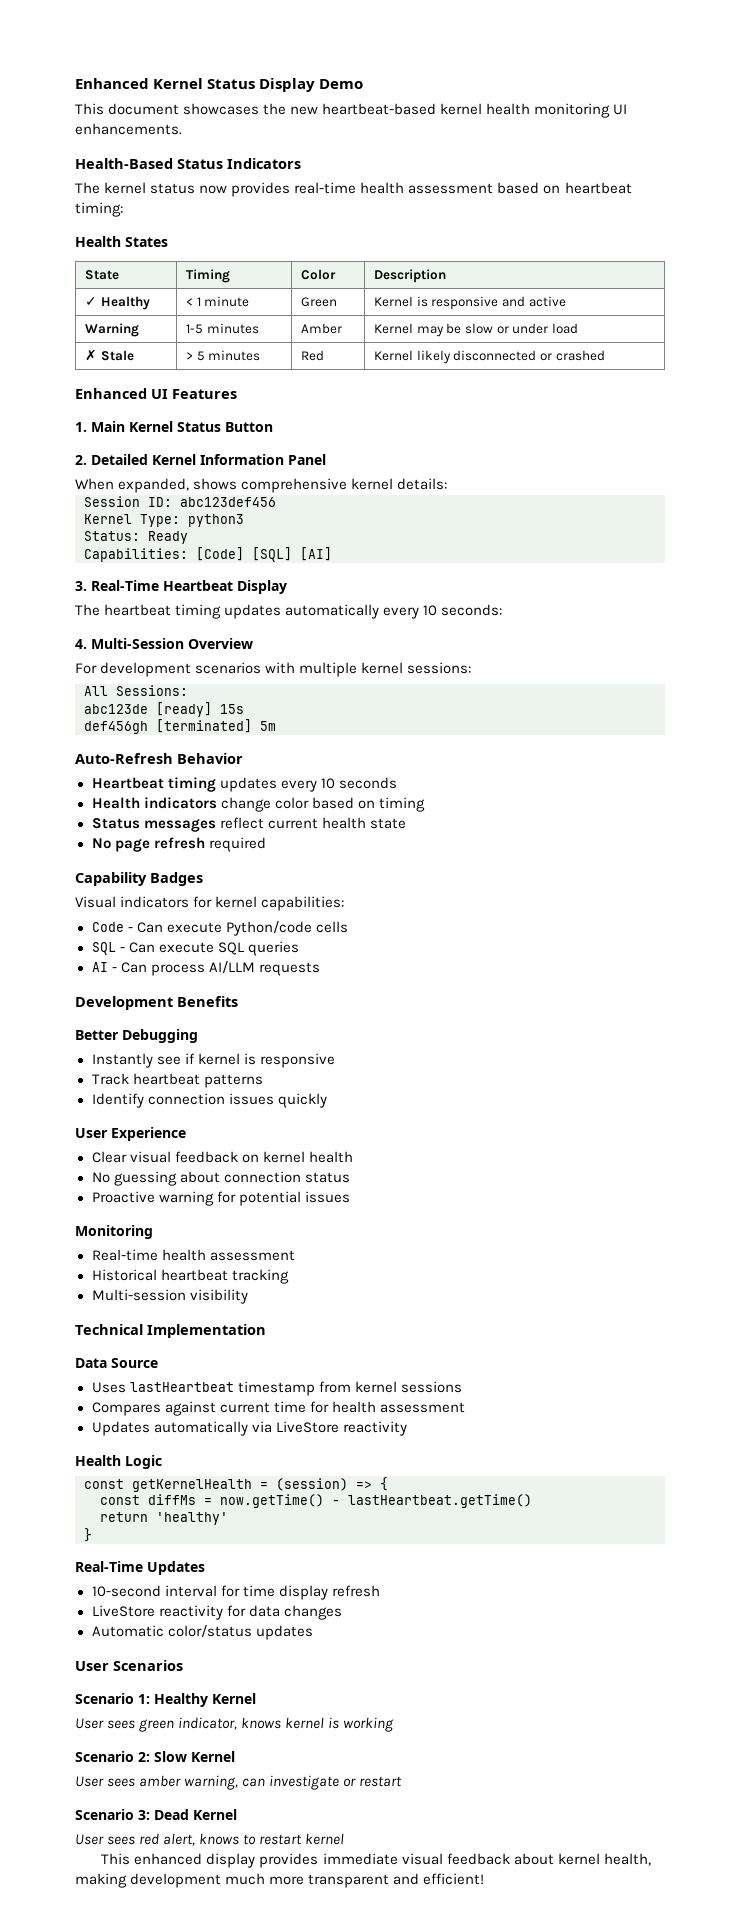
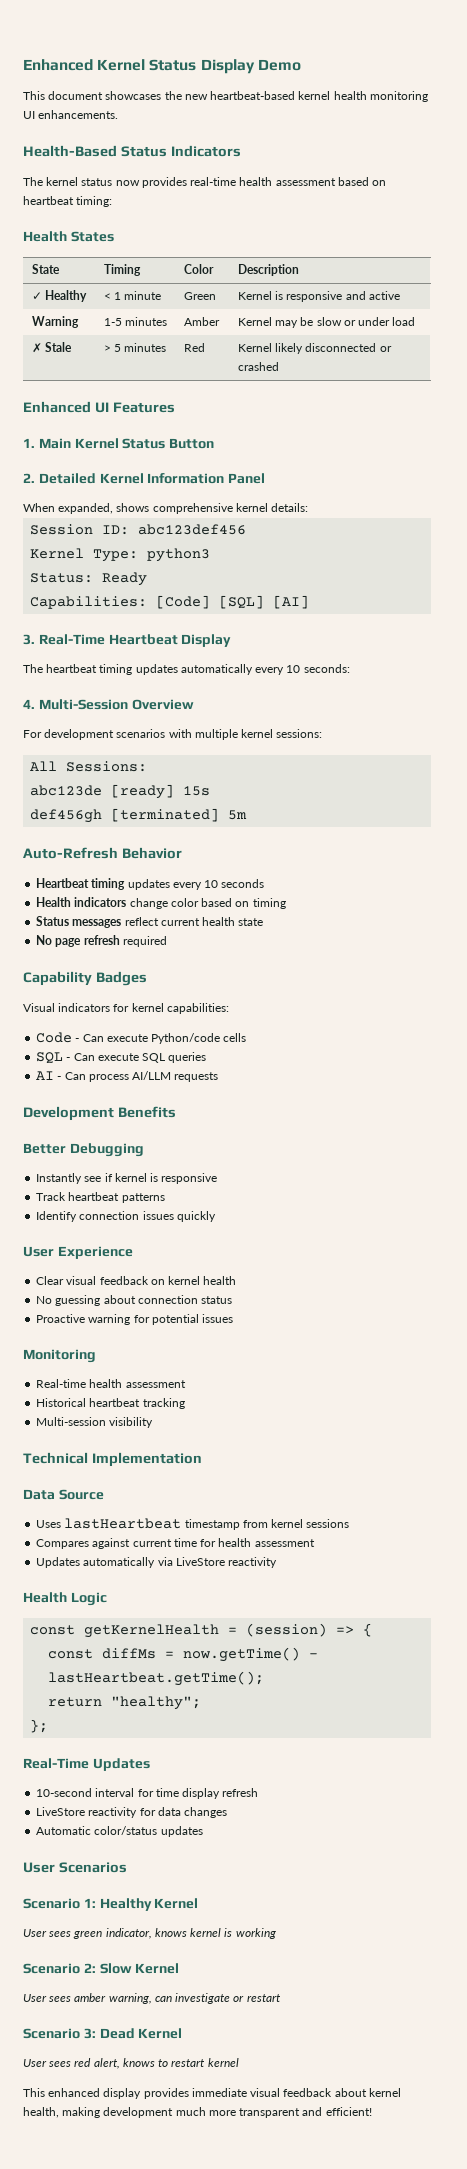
[348,1494,532,1508] lastHeartbeat.getTime() -> [48,1671,265,1686] lastHeartbeat.getTime();
[156,1512,228,1525] [84,1528,92,1542] 'healthy' // } -> [111,1696,202,1710] [30,1719,49,1733] "healthy"; // };

